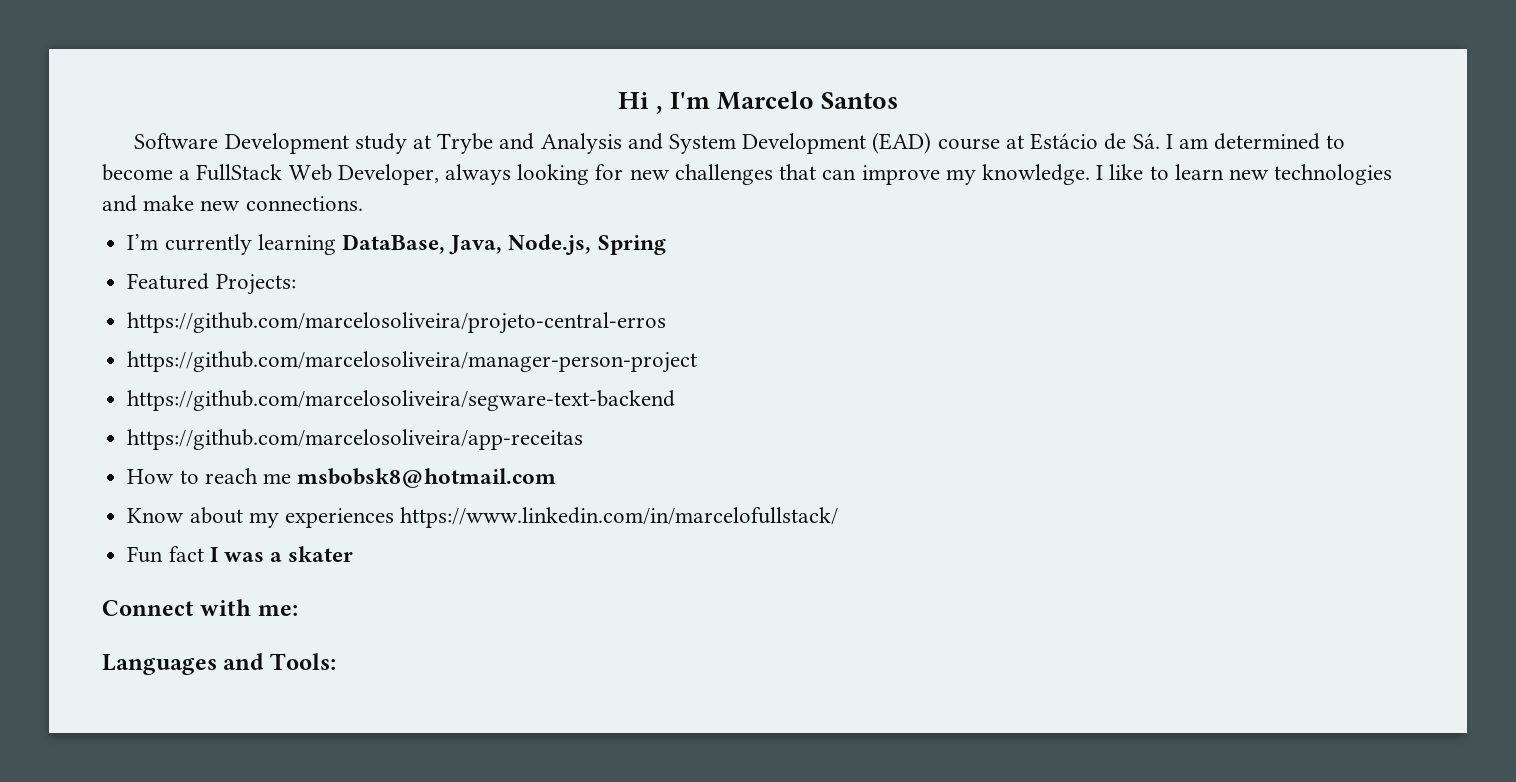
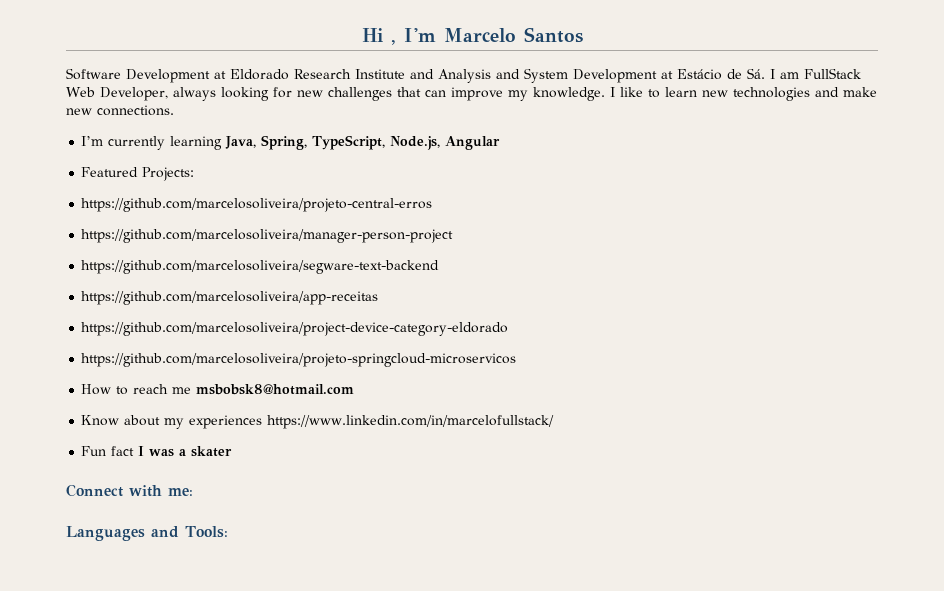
[354,133,494,154] study at Trybe -> [214,69,405,80] at Eldorado Research Institute
[872,132,1000,154] (EAD) course -> (657, 76) none
[1214,133,1346,150] [102,164,191,181] determined to become a -> (799, 75) none
[341,234,666,255] DataBase, Java, Node.js, Spring -> [225,135,501,150] Java, Spring, TypeScript, Node.js, Angular
(584, 439) none -> [81,322,509,336] [81,353,517,367] // https://github.com/marcelosoliveira/project-device-category-eldorado // https://github.com/marcelosoliveira/projeto-springcloud-microservicos

